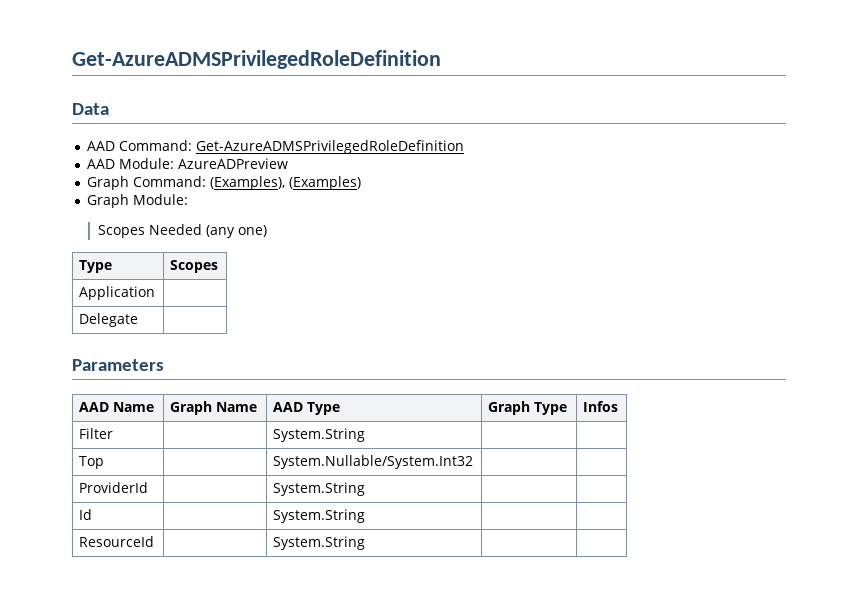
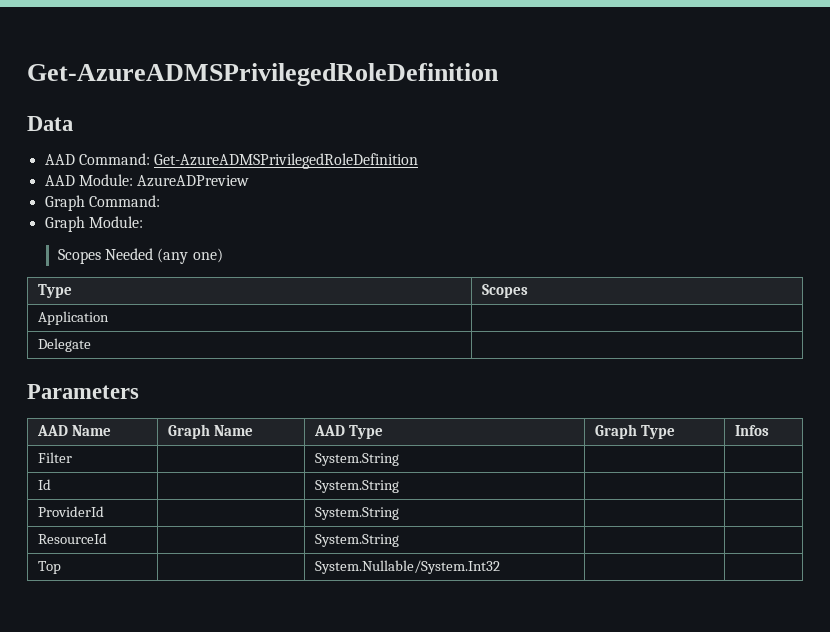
[210,176,362,190] (Examples), (Examples) -> (160, 201) none
[79,456,105,469] [273,455,474,469] [79,482,149,493] [273,482,366,496] [79,509,93,520] Top | | System.Nullable/System.Int32 | | // ProviderId | | System.String | | // Id -> [38,479,52,490] [315,480,400,493] [38,506,105,517] Id | | System.String | | // ProviderId
(366, 543) none -> [38,561,62,574] [315,560,501,574] // Top | | System.Nullable/System.Int32 | |

